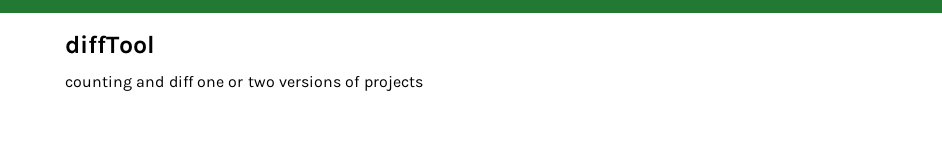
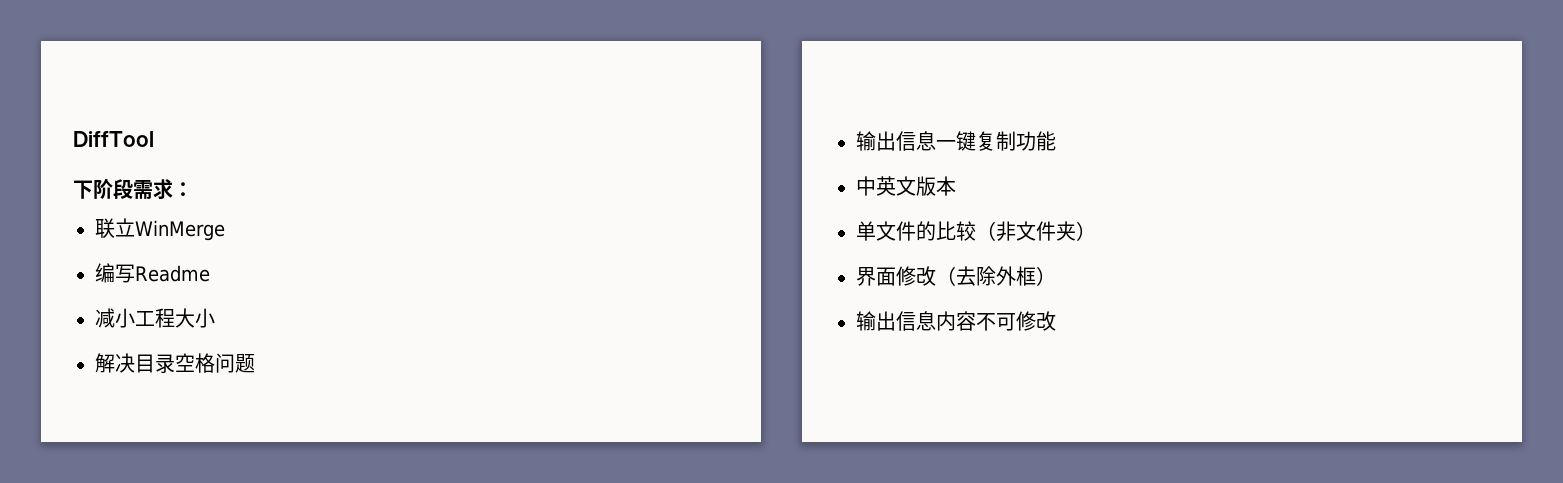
[65,35,155,54] [65,75,423,91] diffTool // counting and diff one or two versions of projects -> [73,131,154,147] [73,178,193,200] [95,218,225,241] [95,263,210,283] [95,308,215,328] [95,353,255,373] [856,131,1056,151] [856,176,956,196] [856,221,1096,241] [856,266,1056,286] [856,311,1056,331] DiffTool // 下阶段需求： // 联立WinMerge // 编写Readme // 减小工程大小 // 解决目录空格问题 // 输出信息一键复制功能 // 中英文版本 // 单文件的比较（非文件夹） // 界面修改（去除外框） // 输出信息内容不可修改

